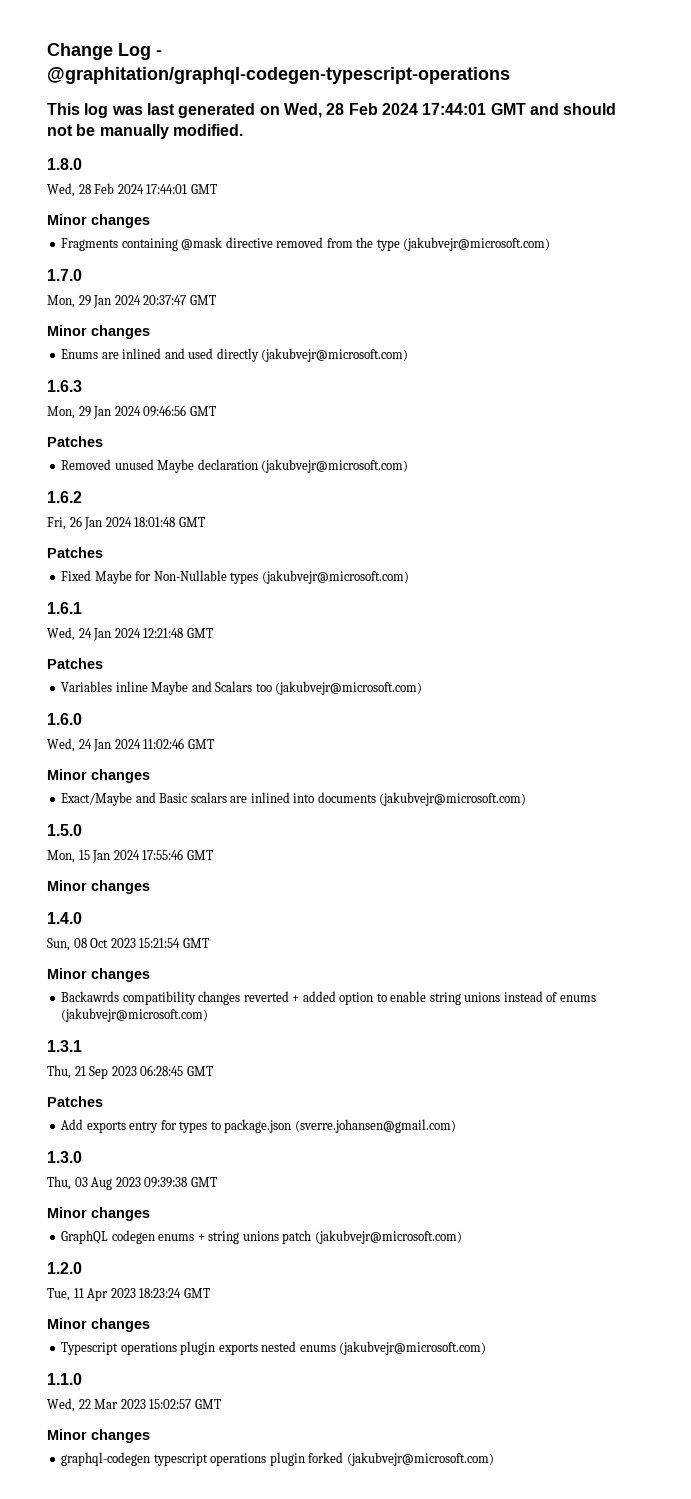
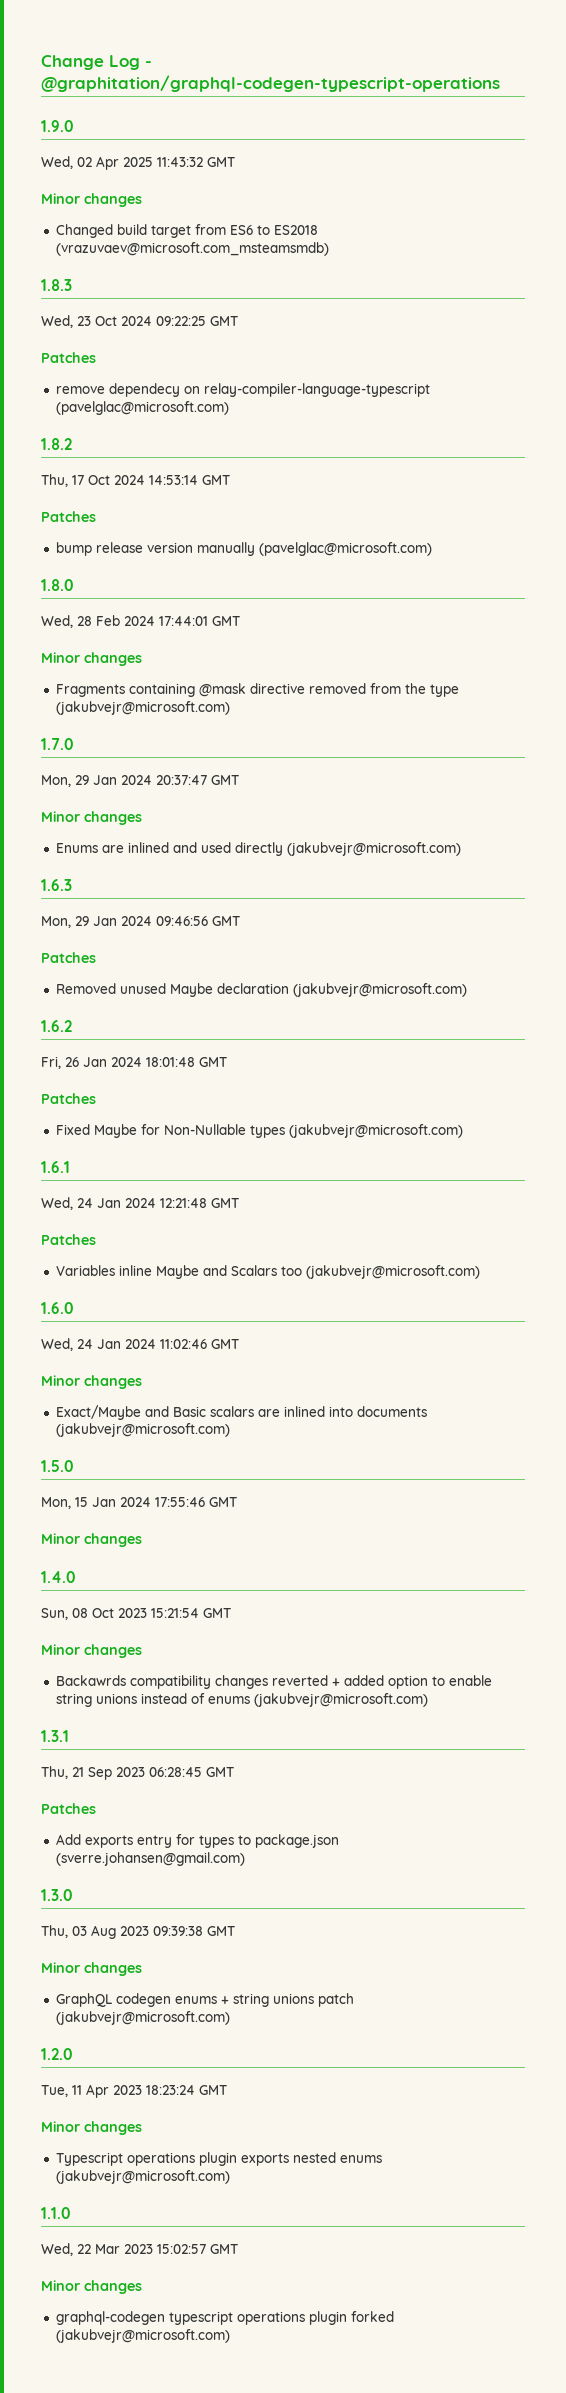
[47,103,617,118] [47,124,243,139] This log was last generated on Wed, 28 Feb 2024 17:44:01 GMT and should not be manually modified. -> [41,120,74,132] [41,156,235,170] [41,193,142,207] [55,224,318,238] [55,242,329,256] [41,279,72,291] [41,315,238,328] [41,352,96,363] [55,383,430,397] [55,401,229,415] [41,438,72,450] [41,474,230,487] [41,511,96,522] [55,542,432,556] 1.9.0 // Wed, 02 Apr 2025 11:43:32 GMT // Minor changes // Changed build target from ES6 to ES2018 (vrazuvaev@microsoft.com_msteamsmdb) // 1.8.3 // Wed, 23 Oct 2024 09:22:25 GMT // Patches // remove dependecy on relay-compiler-language-typescript (pavelglac@microsoft.com) // 1.8.2 // Thu, 17 Oct 2024 14:53:14 GMT // Patches // bump release version manually (pavelglac@microsoft.com)

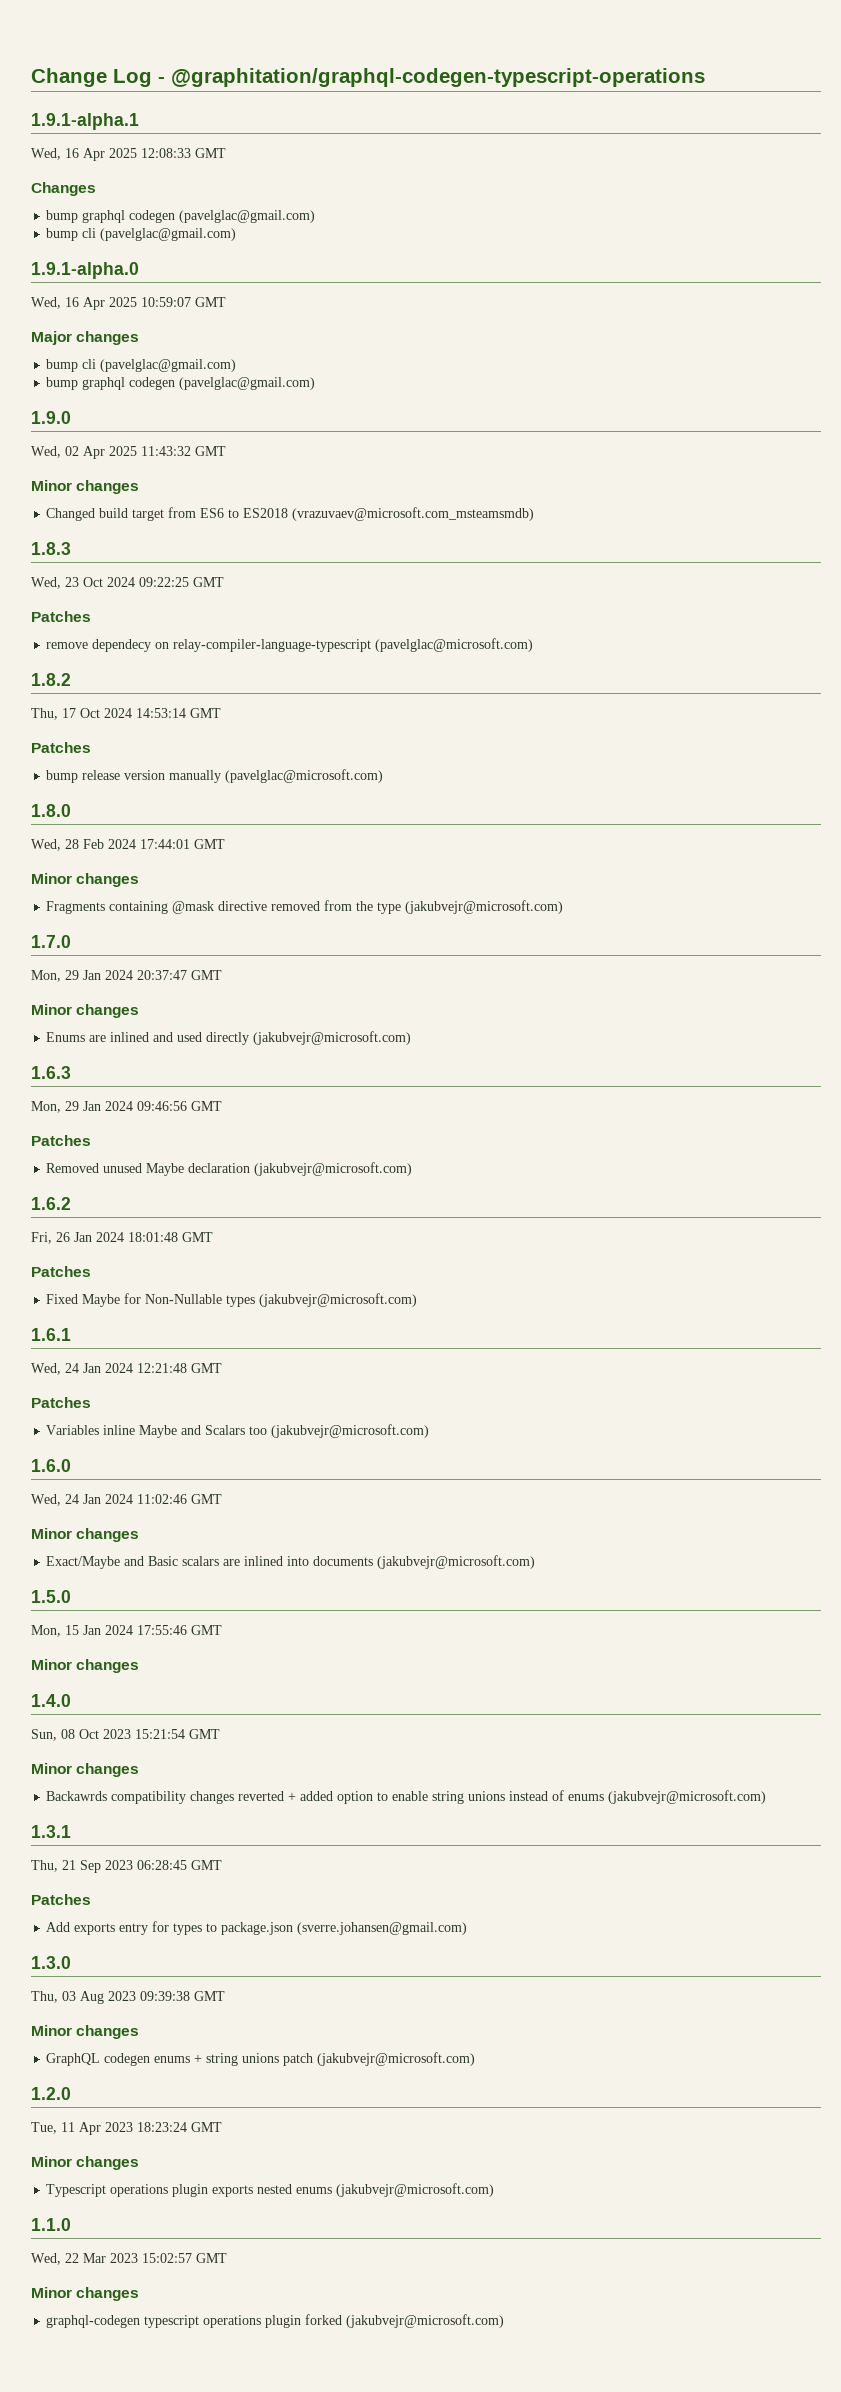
(500, 83) none -> [31,113,139,130] [31,148,226,161] [31,182,96,196] [46,210,316,223] [46,228,237,241] [31,262,139,279] [31,297,226,310] [31,331,140,345] [46,359,237,372] [46,377,316,390] // 1.9.1-alpha.1 // Wed, 16 Apr 2025 12:08:33 GMT // Changes // bump graphql codegen (pavelglac@gmail.com) // bump cli (pavelglac@gmail.com) // 1.9.1-alpha.0 // Wed, 16 Apr 2025 10:59:07 GMT // Major changes // bump cli (pavelglac@gmail.com) // bump graphql codegen (pavelglac@gmail.com)

